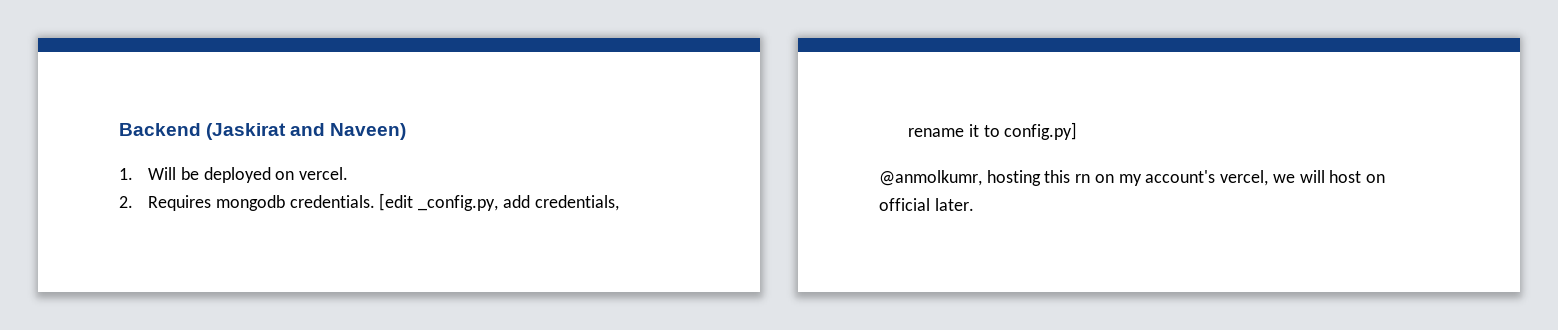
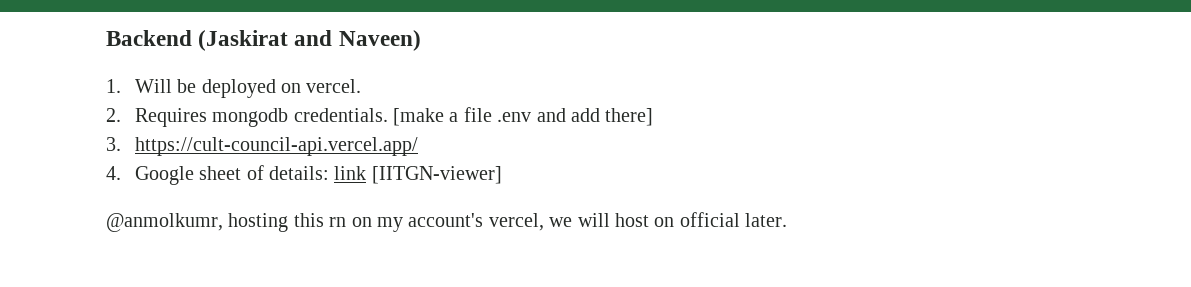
[379,193,619,211] [908,122,1078,140] [edit _config.py, add credentials, rename it to config.py] -> [392,107,654,126] [106,137,418,156] [106,165,502,185] [make a file .env and add there] // 3. https://cult-council-api.vercel.app/ // 4. Google sheet of details: link [IITGN-viewer]

